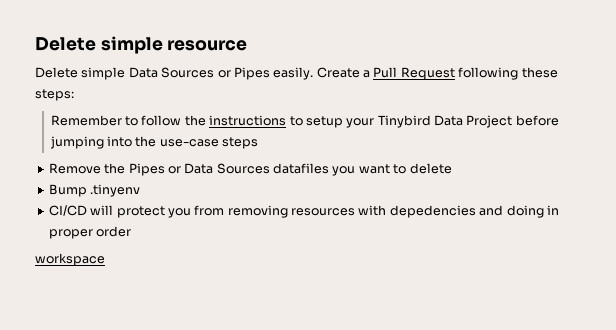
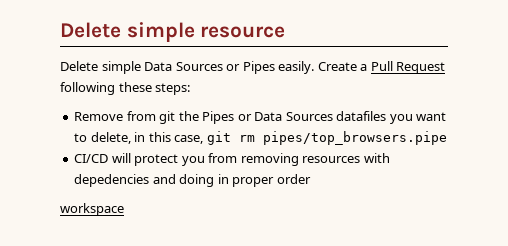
[50,115,559,128] [49,136,259,149] // Remember to follow the instructions to setup your Tinybird Data Project before jumping into the use-case steps -> (191, 89) none
(101, 168) none -> [126,111,176,124] from git
[409,163,452,174] [48,184,141,197] delete // Bump .tinyenv -> [90,131,447,145] delete, in this case, git rm pipes/top_browsers.pipe

